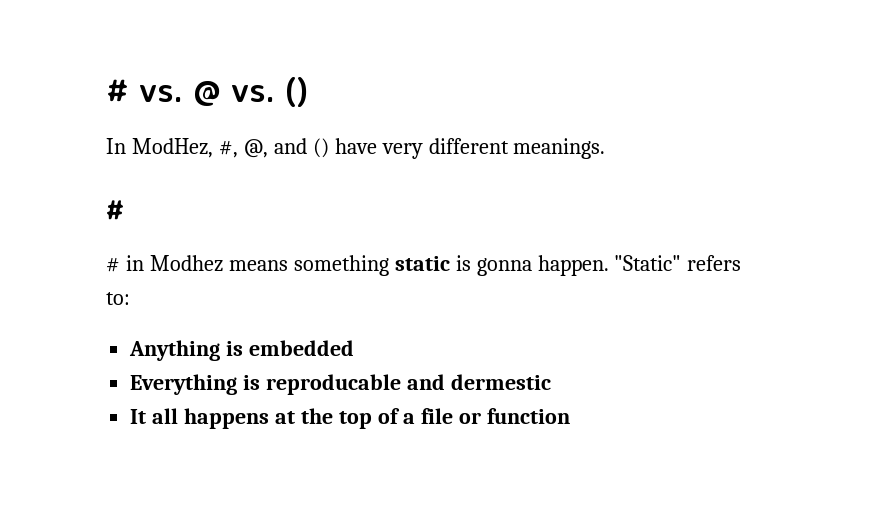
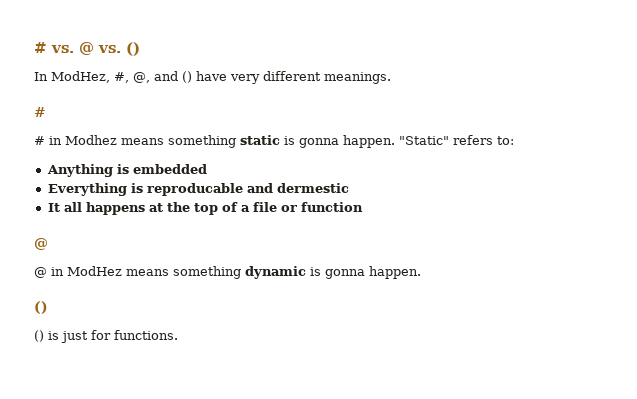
(570, 416) none -> [34,238,48,250] [34,266,421,279] [34,301,48,314] [34,330,178,343] // @ // @ in ModHez means something dynamic is gonna happen. // () // () is just for functions.

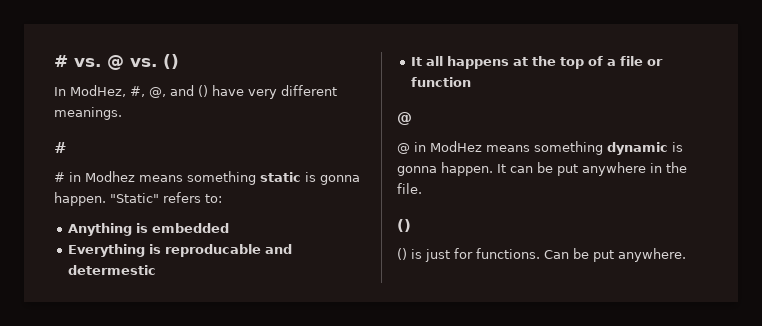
[276,183,349,193] dermestic -> [68,265,157,275] determestic
(421, 272) none -> [497,162,687,176] [397,183,422,194] It can be put anywhere in the file.
(178, 335) none -> [544,248,686,262] Can be put anywhere.

